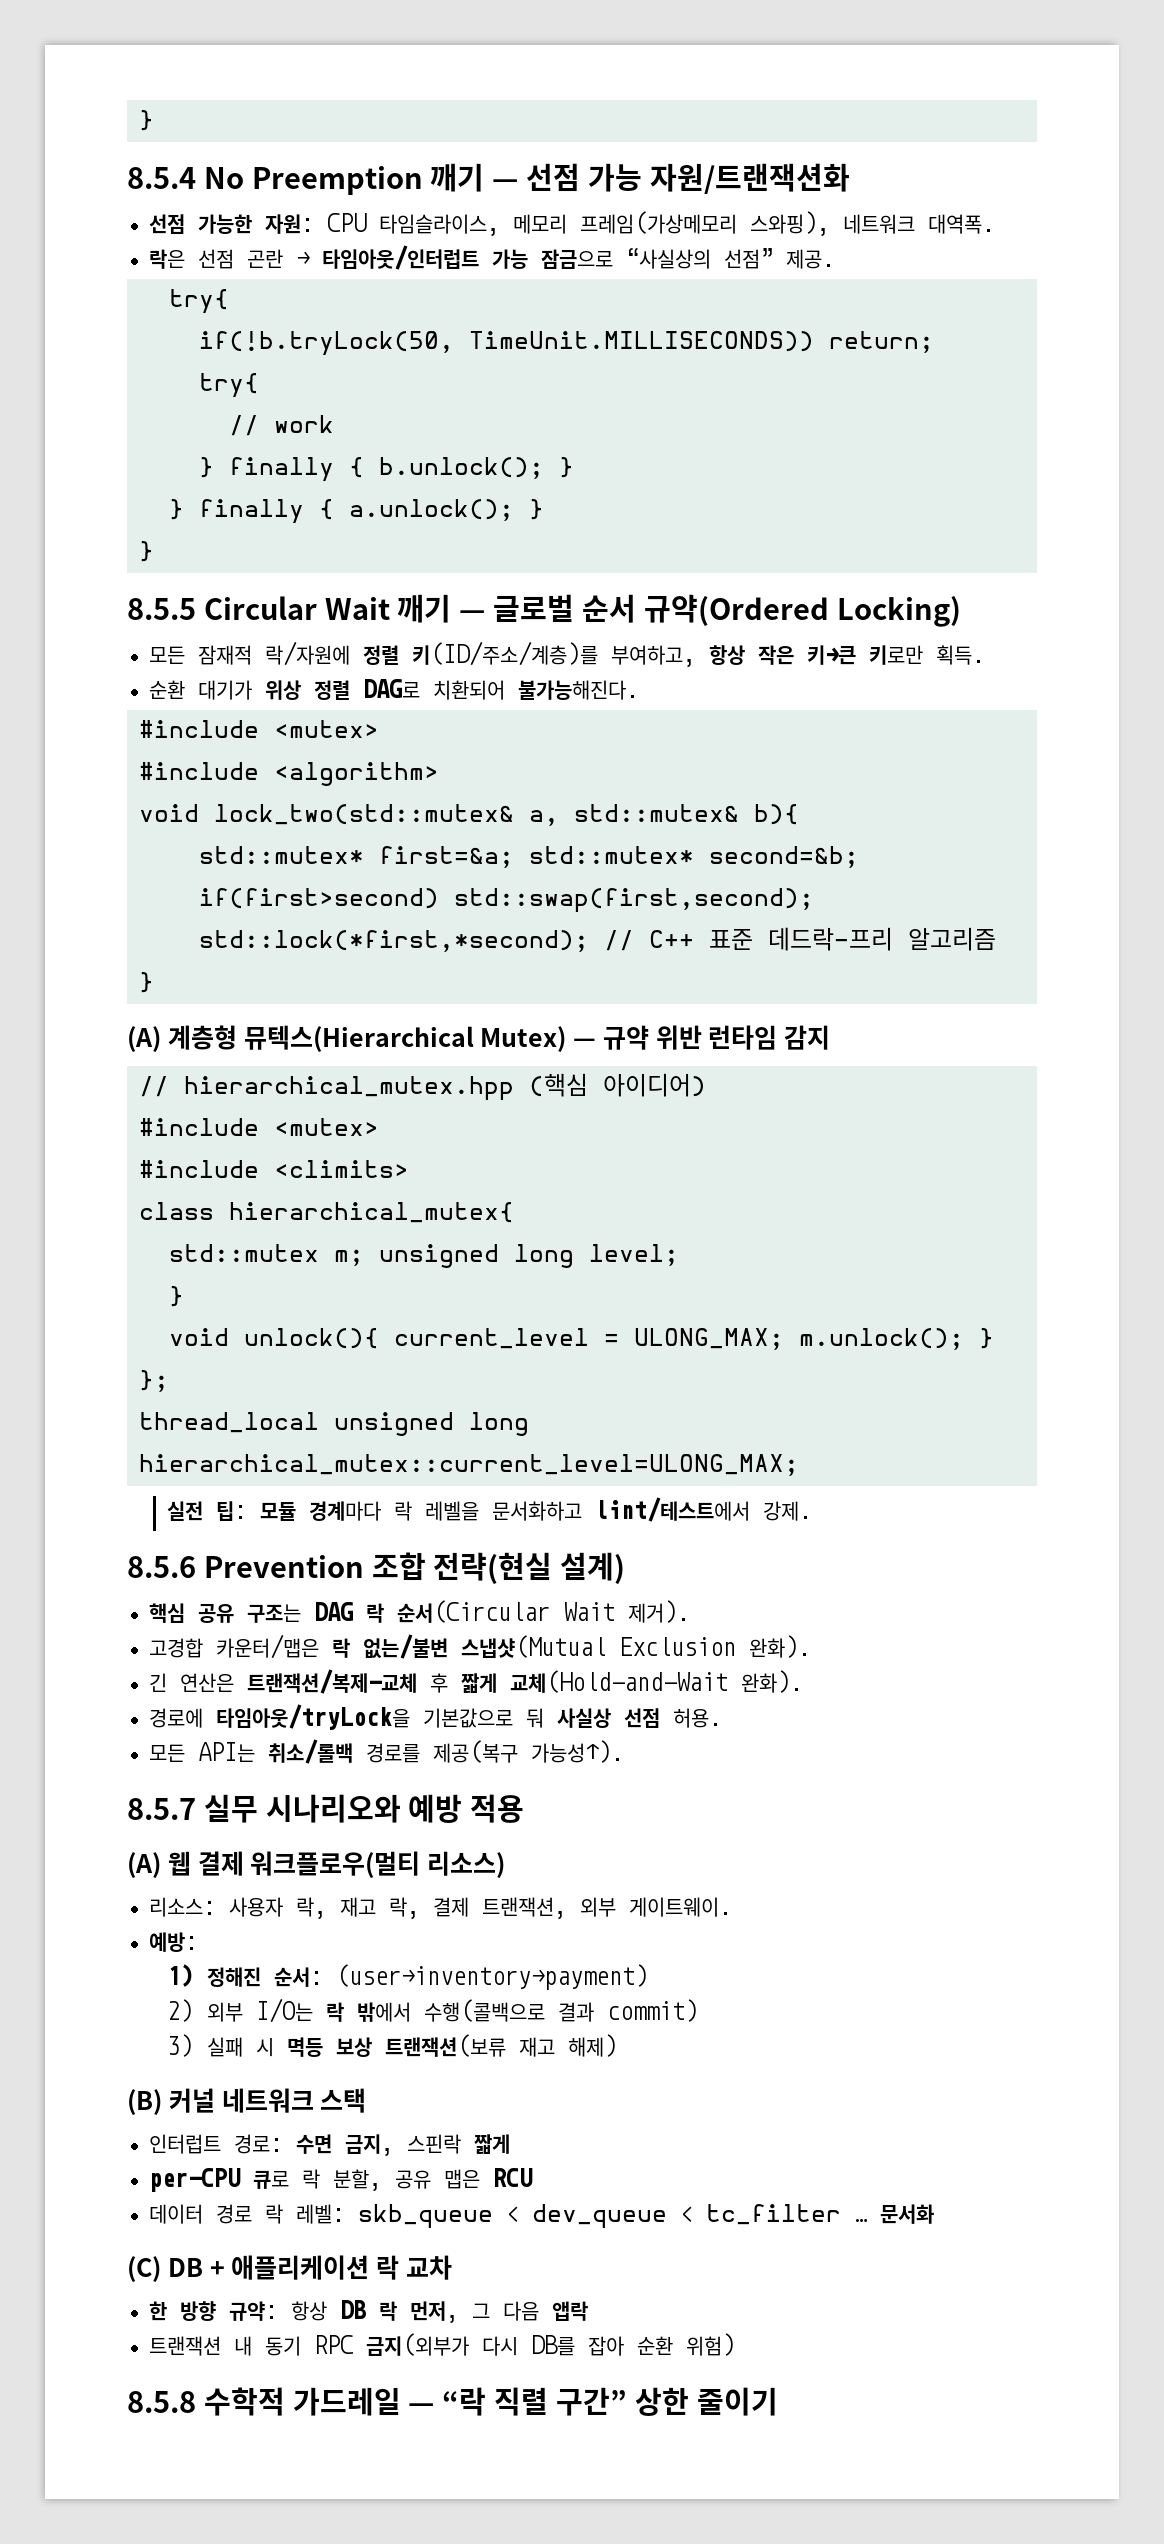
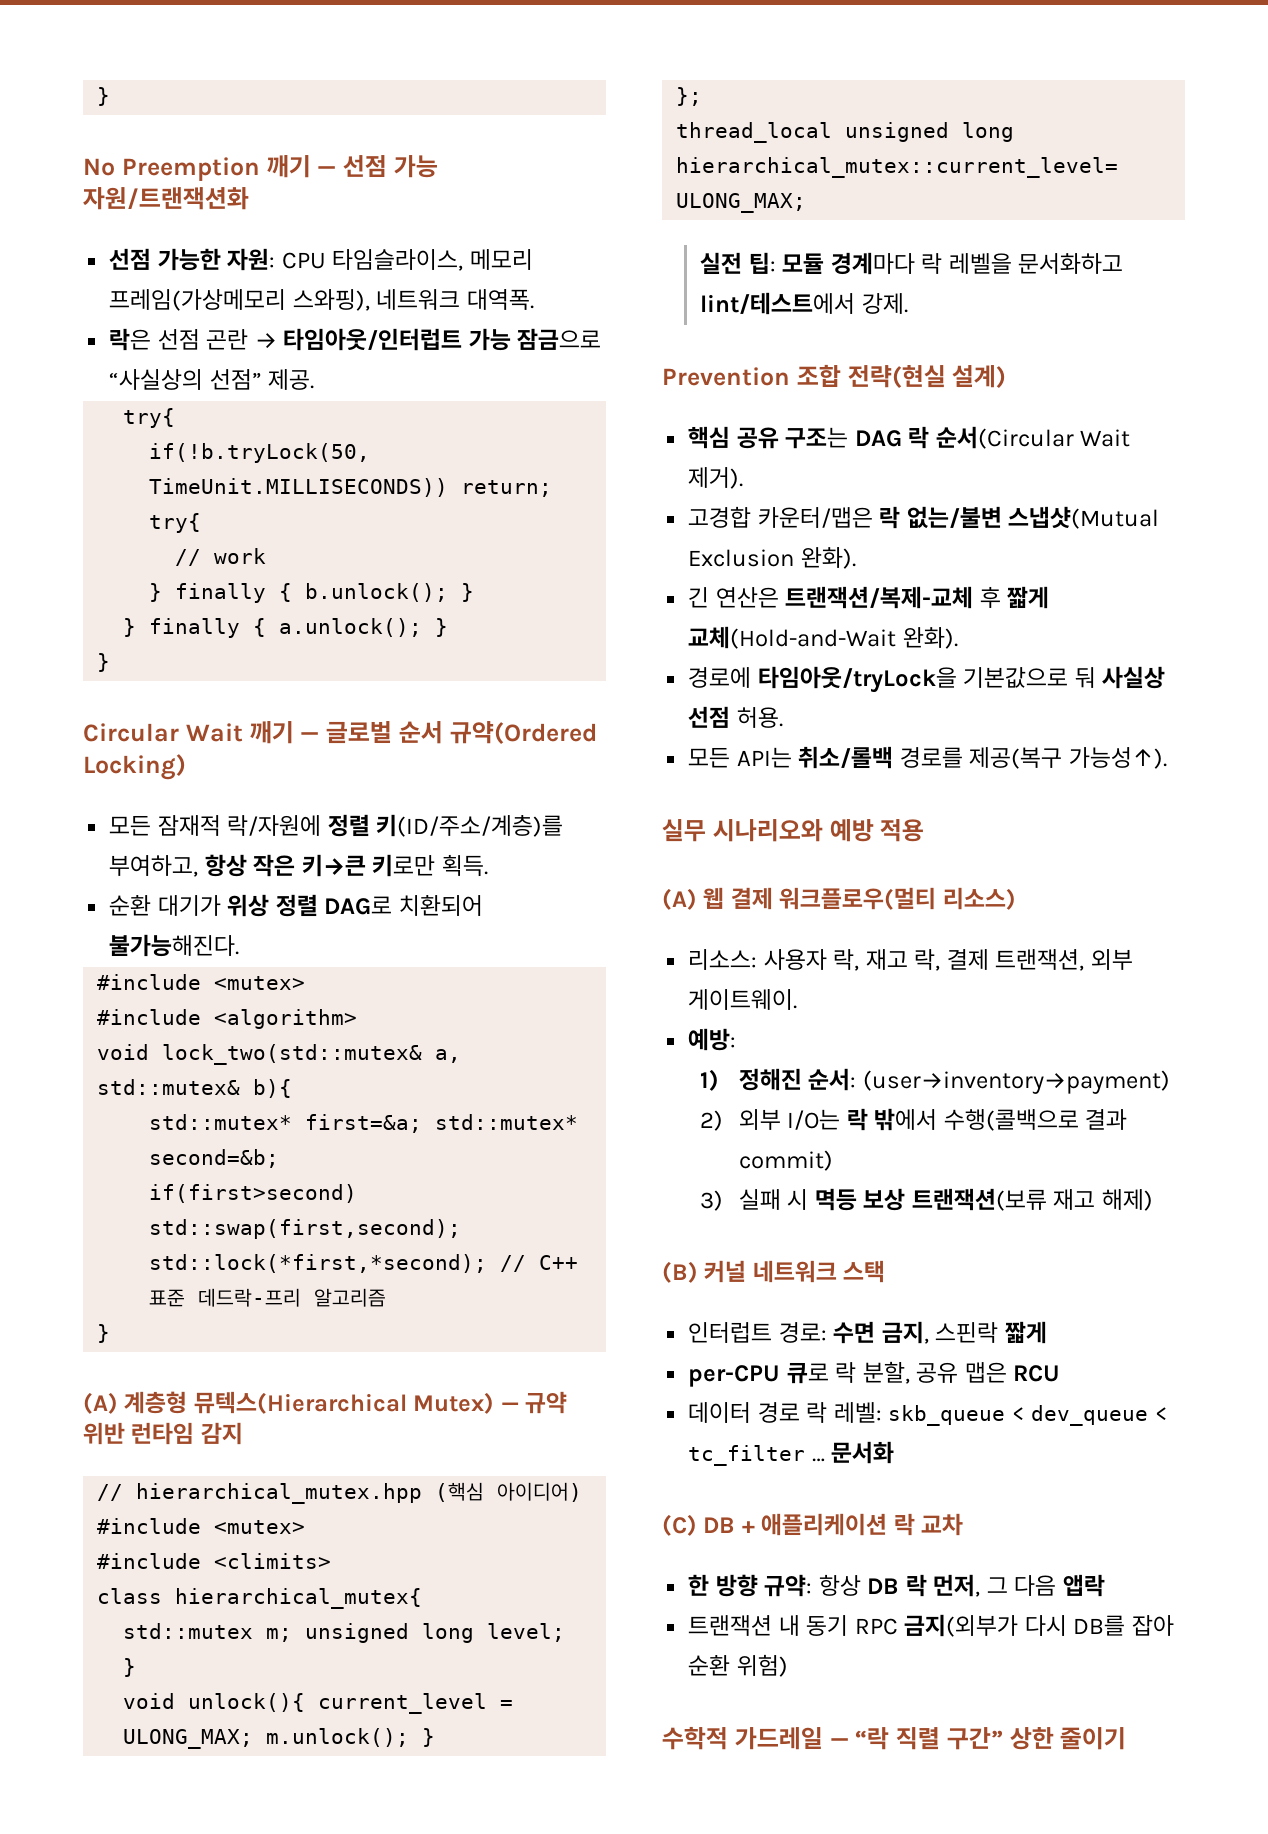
[139,110,154,131] [127,167,196,189] } // 8.5.4 -> [97,87,111,106] } //
[127,598,196,620] 8.5.5 -> (111, 662) none
[127,1556,196,1578] 8.5.6 -> (908, 303) none
[127,1798,196,1820] 8.5.7 -> (1167, 758) none
[127,2391,196,2413] 8.5.8 -> (788, 1665) none

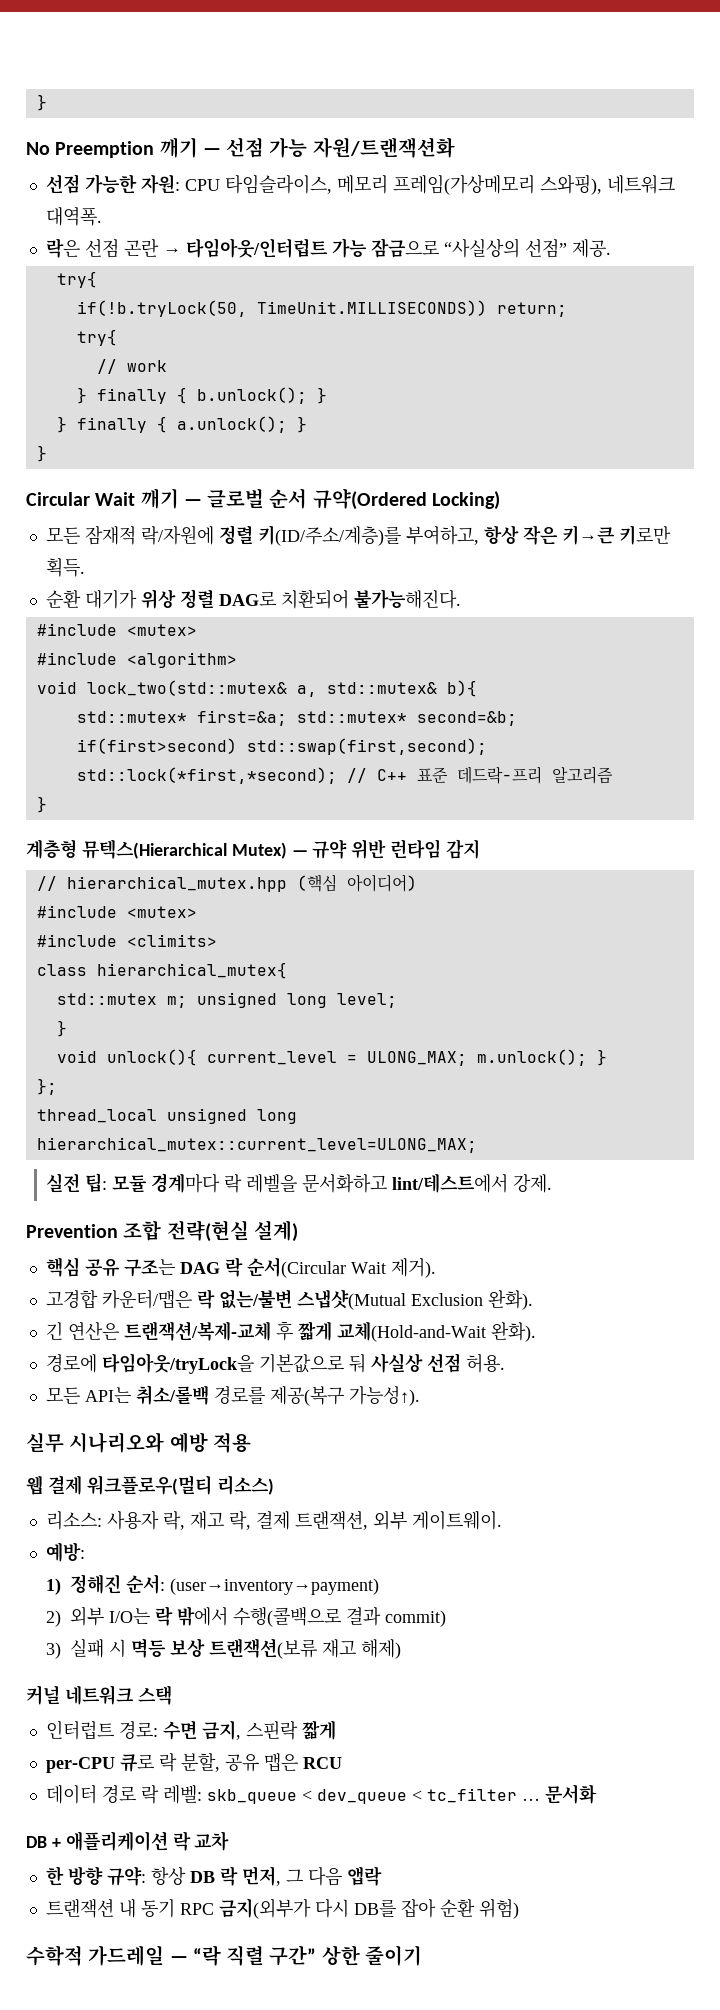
[83,1392,118,1414] (A) -> (47, 804) none
[662,888,697,910] (A) -> (251, 1442) none
[662,1261,698,1283] (B) -> (402, 1649) none
[662,1514,697,1536] (C) -> (597, 1794) none

